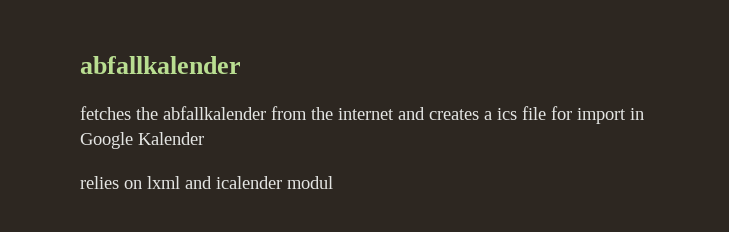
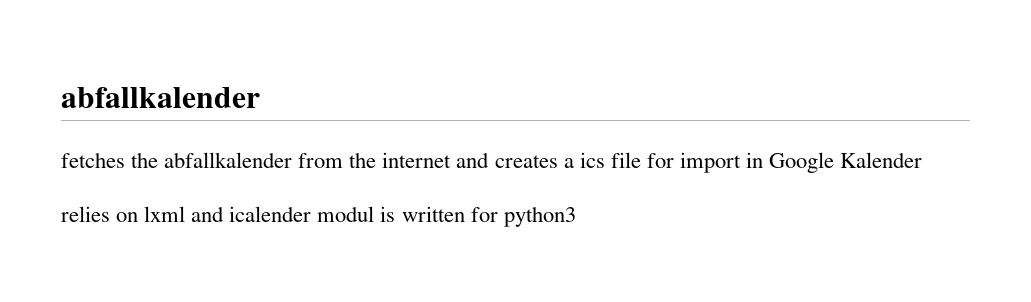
(333, 182) none -> [380,206,576,227] is written for python3

